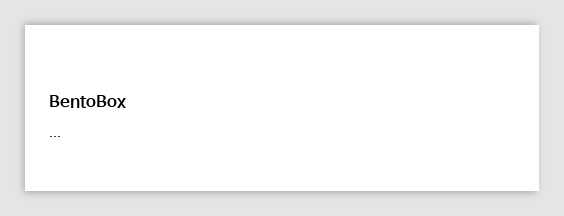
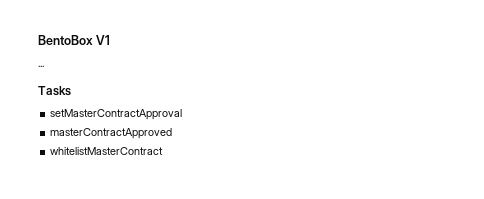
(126, 101) none -> [96,35,111,45] V1
(61, 136) none -> [38,86,71,96] [50,109,183,120] [50,128,173,139] [50,147,164,155] // Tasks // setMasterContractApproval // masterContractApproved // whitelistMasterContract

